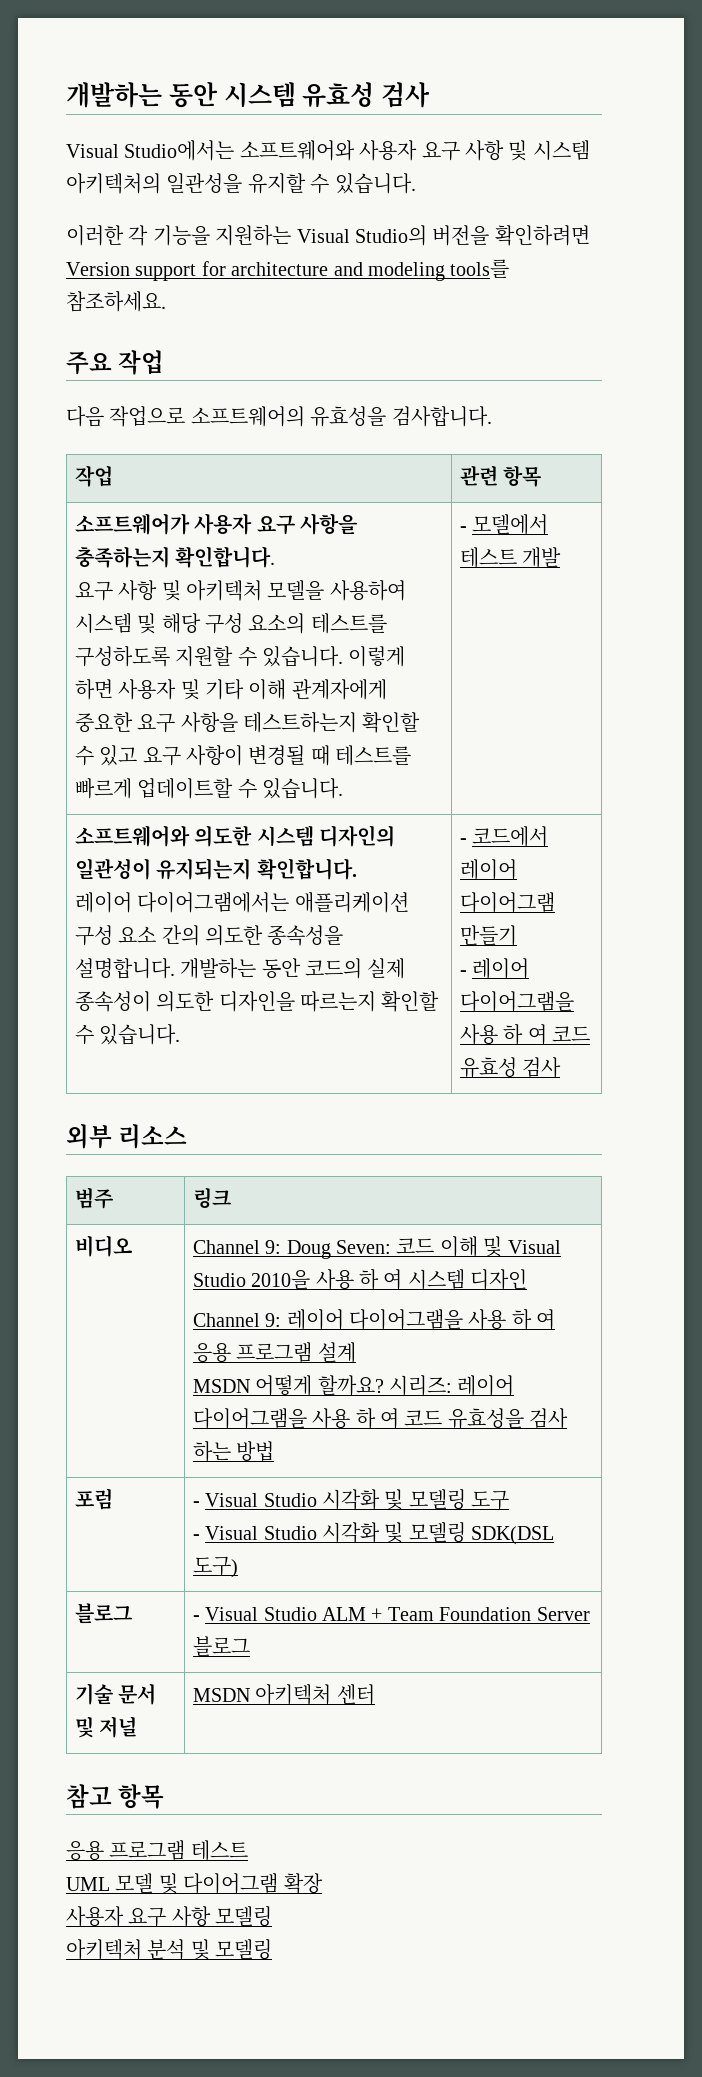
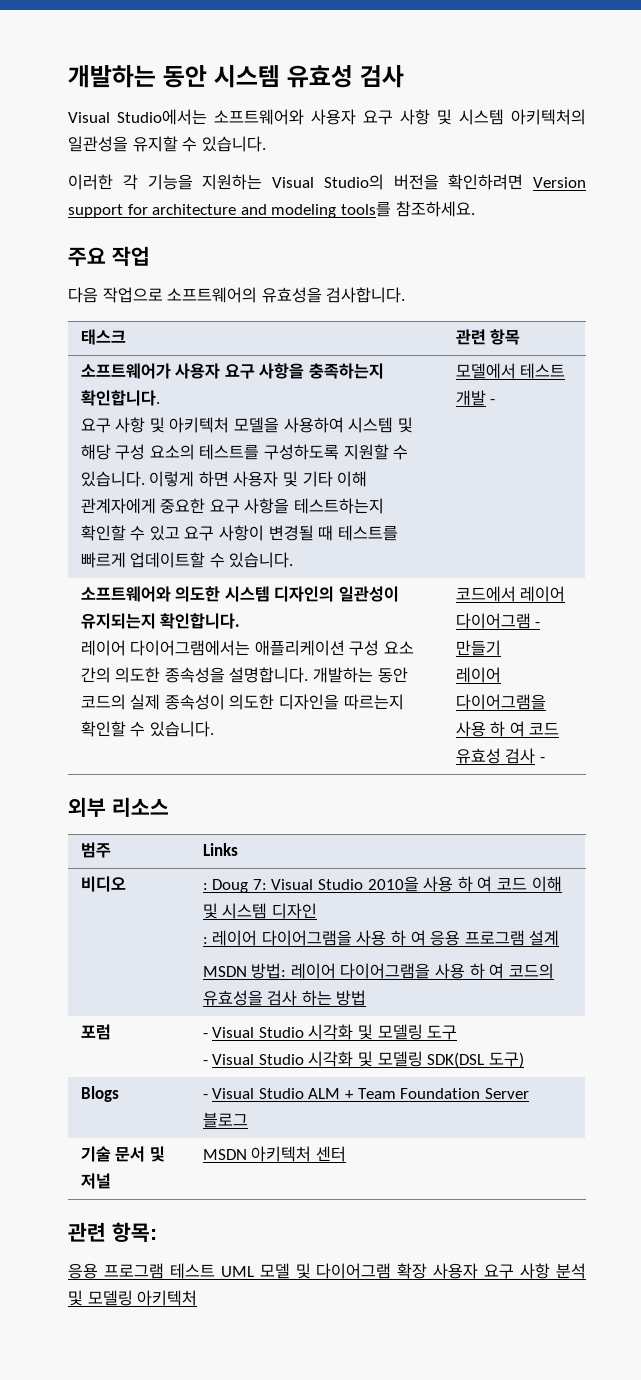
[74,465,113,487] 작업 -> [80,329,126,345] 태스크
[459,526,467,532] - -> (294, 560) none
(562, 557) none -> [490,399,496,404] -
[459,838,467,844] - -> (214, 729) none
(555, 902) none -> [535,622,541,627] -
[459,970,467,976] - -> (501, 648) none
(562, 1067) none -> [539,757,545,762] -
[192,1188,231,1208] 링크 -> [202,843,238,856] Links
[192,1236,503,1259] Channel 9: Doug Seven: 코드 이해 및 -> [202,879,267,893] : Doug 7:
(403, 1279) none -> [497,876,562,892] [202,903,218,919] 코드 이해 및
[192,1313,282,1327] Channel 9: -> [202,937,208,944] :
[255,1375,515,1396] [192,1408,443,1429] 어떻게 할까요? 시리즈: 레이어 다이어그램을 사용 하 여 코드 -> [251,963,554,979] 방법: 레이어 다이어그램을 사용 하 여 코드의
[74,1603,132,1624] 블로그 -> [80,1086,119,1102] Blogs
[66,1784,165,1809] 참고 항목 -> [68,1222,157,1242] 관련 항목:
(248, 1850) // -> (215, 1271) none
[66,1906,273,1927] [66,1939,142,1960] // 사용자 요구 사항 모델링 // 아키텍처 -> [433,1263,551,1279] 사용자 요구 사항
(273, 1949) none -> [137,1290,198,1306] 아키텍처

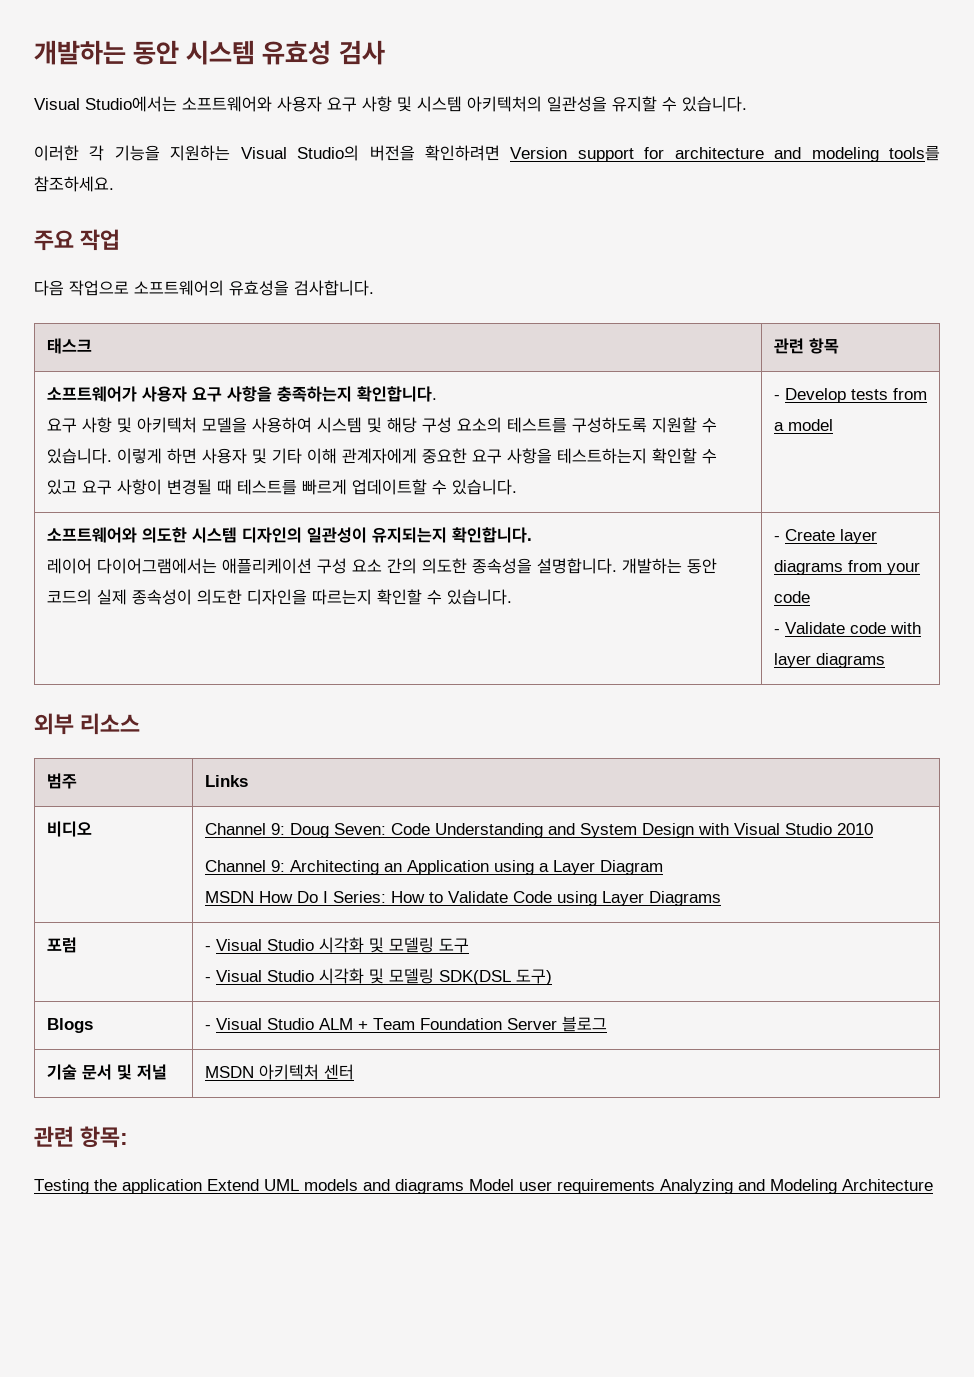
[455,363,566,379] [455,390,496,406] 모델에서 테스트 개발 - -> [773,388,927,403] [773,419,833,431] - Develop tests from a model
[455,586,566,602] [455,613,541,629] [455,640,501,656] [455,667,501,683] [455,694,546,710] [455,721,560,737] [455,748,545,764] 코드에서 레이어 다이어그램 - 만들기 // 레이어 다이어그램을 사용 하 여 코드 유효성 검사 - -> [773,529,877,544] [773,560,920,575] [773,591,810,603] [773,622,921,634] [773,653,885,668] - Create layer diagrams from your code // - Validate code with layer diagrams
[202,876,562,893] [202,903,317,919] [202,930,560,946] [202,963,554,979] [202,990,367,1006] : Doug 7: Visual Studio 2010을 사용 하 여 코드 이해 및 시스템 디자인 // : 레이어 다이어그램을 사용 하 여 응용 프로그램 설계 // MSDN 방법: 레이어 다이어그램을 사용 하 여 코드의 유효성을 검사 하는 방법 -> [204,823,873,838] [204,860,663,875] [204,891,721,906] Channel 9: Doug Seven: Code Understanding and System Design with Visual Studio 2010 // Channel 9: Architecting an Application using a Layer Diagram // MSDN How Do I Series: How to Validate Code using Layer Diagrams
[68,1263,587,1279] [68,1290,198,1306] 응용 프로그램 테스트 UML 모델 및 다이어그램 확장 사용자 요구 사항 분석 및 모델링 아키텍처 -> [34,1179,933,1194] Testing the application Extend UML models and diagrams Model user requirements Analyzing and Modeling Architecture

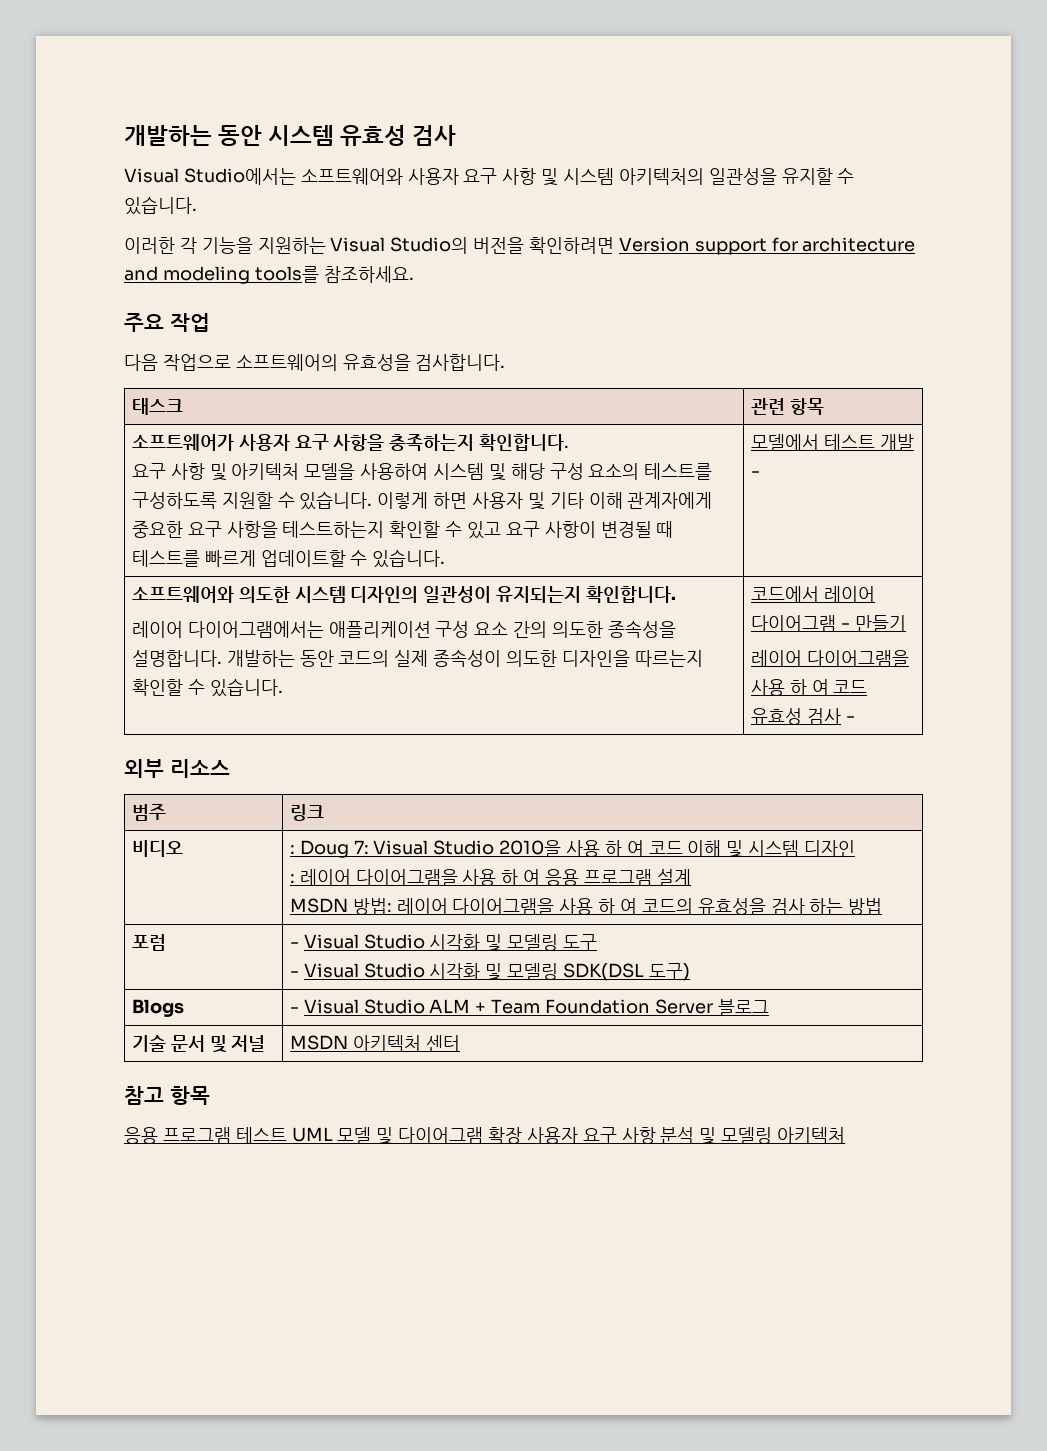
[773,388,927,403] [773,419,833,431] - Develop tests from a model -> [750,434,914,451] [750,471,760,477] 모델에서 테스트 개발 -
[773,529,877,544] [773,560,920,575] [773,591,810,603] [773,622,921,634] [773,653,885,668] - Create layer diagrams from your code // - Validate code with layer diagrams -> [750,586,875,603] [750,615,906,632] [750,650,909,667] [750,679,868,696] [750,708,855,725] 코드에서 레이어 다이어그램 - 만들기 // 레이어 다이어그램을 사용 하 여 코드 유효성 검사 -
[204,775,248,787] Links -> [289,804,324,821] 링크
[204,823,873,838] [204,860,663,875] [204,891,721,906] Channel 9: Doug Seven: Code Understanding and System Design with Visual Studio 2010 // Channel 9: Architecting an Application using a Layer Diagram // MSDN How Do I Series: How to Validate Code using Layer Diagrams -> [289,840,856,858] [289,869,691,886] [289,898,883,915] : Doug 7: Visual Studio 2010을 사용 하 여 코드 이해 및 시스템 디자인 // : 레이어 다이어그램을 사용 하 여 응용 프로그램 설계 // MSDN 방법: 레이어 다이어그램을 사용 하 여 코드의 유효성을 검사 하는 방법
[34,1126,129,1148] [34,1179,933,1194] 관련 항목: // Testing the application Extend UML models and diagrams Model user requirements Analyzing and Modeling Architecture -> [124,1086,210,1105] [124,1127,846,1145] 참고 항목 // 응용 프로그램 테스트 UML 모델 및 다이어그램 확장 사용자 요구 사항 분석 및 모델링 아키텍처

